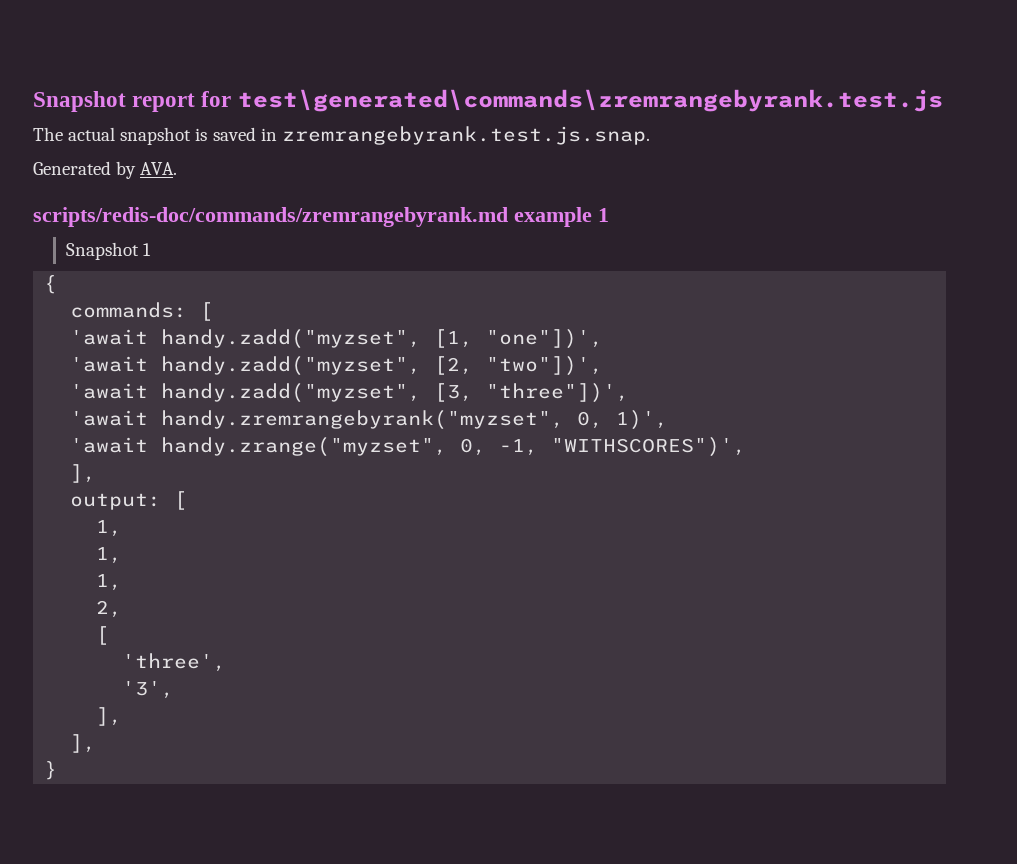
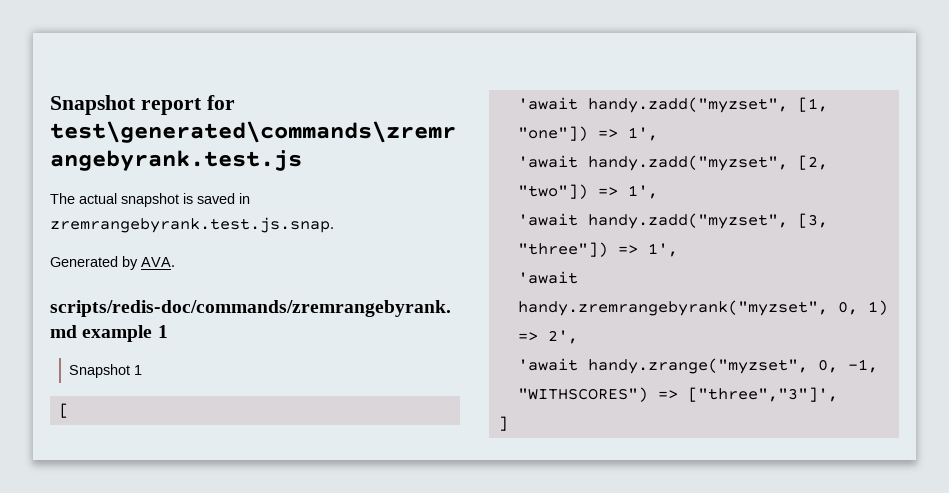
[44,275,58,294] [70,302,188,318] { // commands: -> (142, 370) none
[486,329,604,349] "one"])', -> [517,126,658,141] "one"]) => 1',
[486,356,604,376] "two"])', -> [517,184,658,199] "two"]) => 1',
[486,383,630,403] "three"])', -> [517,242,678,257] "three"]) => 1',
[616,410,669,430] 1)', -> [867,300,888,315] [517,330,578,344] 1) => 2',
[551,437,747,457] [70,464,97,483] [70,491,188,510] [96,520,123,537] [96,547,123,564] [96,574,123,591] [96,600,123,618] [96,626,110,645] [122,653,227,672] [122,681,175,699] [96,707,123,726] [70,734,97,753] [44,761,58,780] "WITHSCORES")', // ], // output: [ // 1, // 1, // 1, // 2, // [ // 'three', // '3', // ], // ], // } -> [517,387,838,402] [497,416,508,431] "WITHSCORES") => ["three","3"]', // ]

